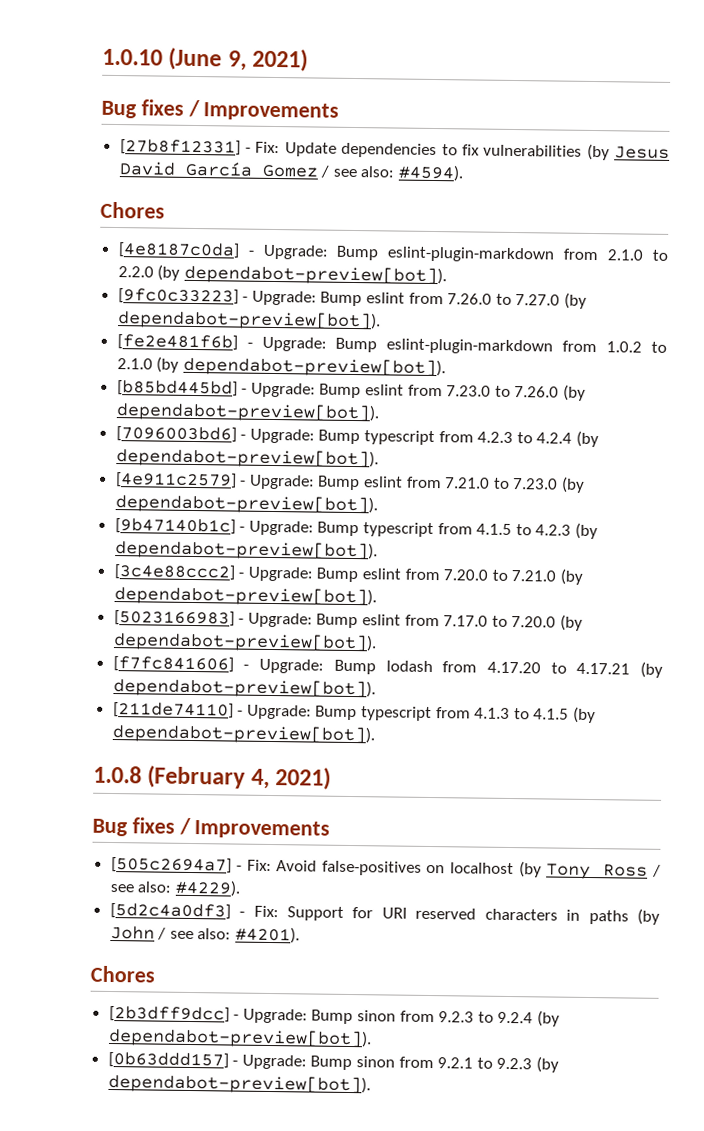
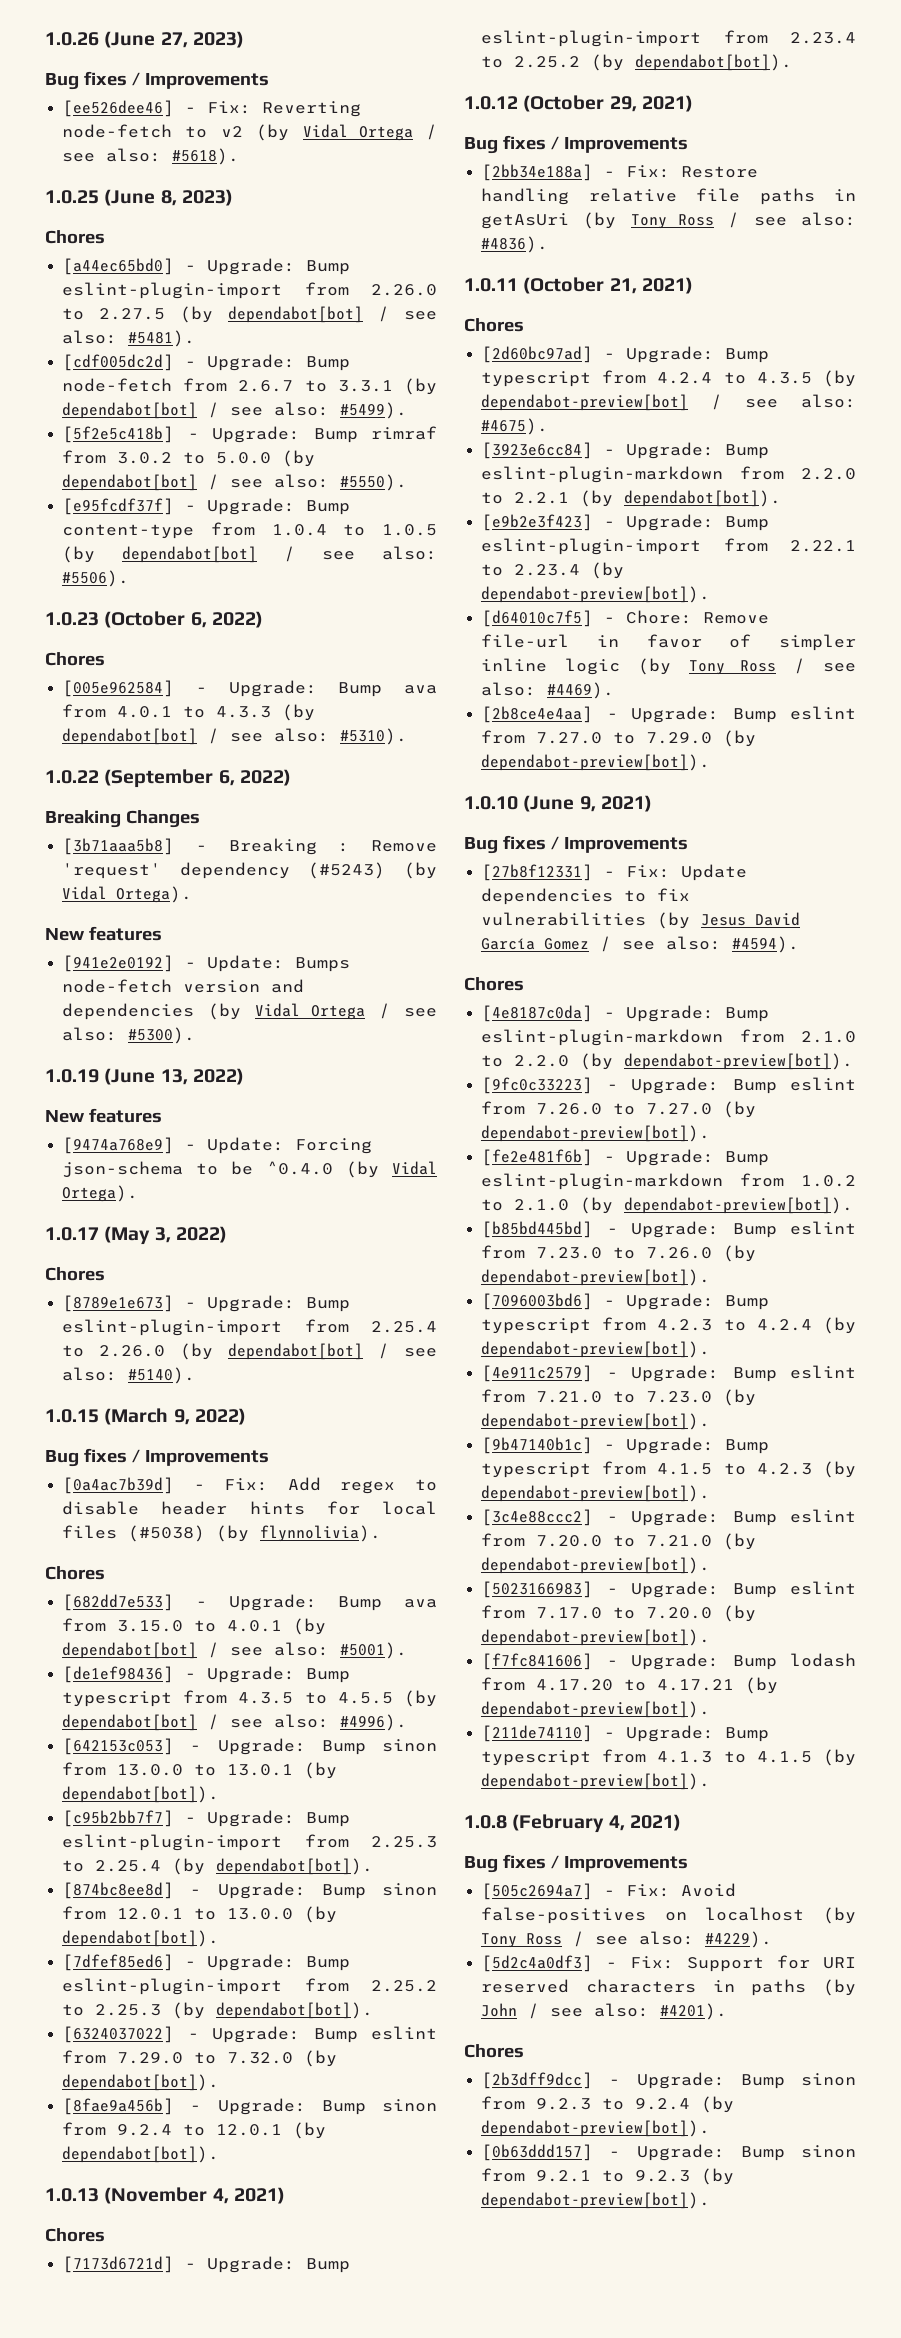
(102, 57) none -> [45,31,244,48] [45,71,269,90] [62,100,362,117] [62,124,437,141] [62,148,240,165] [45,189,233,206] [45,230,105,244] [62,258,351,275] [62,282,437,299] [62,306,437,323] [62,330,196,347] [62,354,351,371] [62,378,437,395] [62,402,408,419] [62,426,438,443] [62,450,316,467] [62,474,408,491] [62,498,351,515] [62,522,438,539] [62,546,437,563] [62,570,130,587] [45,611,263,628] [45,652,105,666] [62,680,438,697] [62,704,316,721] [62,728,408,745] [45,769,291,788] [45,810,200,828] [62,838,438,855] [62,862,437,879] [62,886,193,903] [45,926,162,941] [62,955,351,972] [62,979,305,993] [62,1003,437,1020] [62,1027,196,1044] [45,1068,244,1085] [45,1108,162,1123] [62,1137,373,1154] [62,1161,437,1178] [62,1185,139,1202] [45,1226,227,1245] [45,1267,105,1281] [62,1295,351,1312] [62,1319,437,1336] [62,1343,437,1360] [62,1367,196,1384] [45,1408,246,1425] [45,1448,269,1467] [62,1477,437,1494] [62,1501,437,1515] [62,1525,382,1542] [45,1566,105,1580] [62,1594,438,1611] [62,1618,327,1635] [62,1642,408,1659] [62,1666,351,1683] [62,1690,437,1707] [62,1714,408,1731] [62,1738,438,1755] [62,1762,338,1779] [62,1786,220,1803] [62,1810,351,1827] [62,1834,437,1851] [62,1858,374,1875] [62,1882,438,1899] [62,1906,338,1923] [62,1930,220,1947] [62,1954,351,1971] [62,1978,437,1995] [62,2002,374,2019] [62,2026,438,2043] [62,2050,338,2067] [62,2074,220,2091] [62,2098,438,2115] [62,2122,327,2139] [62,2146,220,2163] [45,2187,285,2204] [45,2228,105,2242] [62,2256,351,2273] [481,30,856,47] [481,54,793,71] [464,95,693,112] [464,135,688,154] [481,164,759,181] [481,188,856,205] [481,212,856,229] [481,236,549,253] [464,277,693,294] [464,318,524,332] [481,346,770,363] [481,370,856,387] [481,394,856,411] [481,418,549,435] [481,442,770,459] [481,466,856,483] [481,490,782,507] [481,514,770,531] [481,538,856,555] [481,562,625,579] [481,586,711,603] [481,610,770,627] [481,634,856,651] [481,658,856,675] [481,682,615,699] [481,706,856,723] [481,730,757,747] [481,754,711,771] 1.0.26 (June 27, 2023) // Bug fixes / Improvements // [ee526dee46] - Fix: Reverting node-fetch to v2 (by Vidal Ortega / see also: #5618). // 1.0.25 (June 8, 2023) // Chores // [a44ec65bd0] - Upgrade: Bump eslint-plugin-import from 2.26.0 to 2.27.5 (by dependabot[bot] / see also: #5481). // [cdf005dc2d] - Upgrade: Bump node-fetch from 2.6.7 to 3.3.1 (by dependabot[bot] / see also: #5499). // [5f2e5c418b] - Upgrade: Bump rimraf from 3.0.2 to 5.0.0 (by dependabot[bot] / see also: #5550). // [e95fcdf37f] - Upgrade: Bump content-type from 1.0.4 to 1.0.5 (by dependabot[bot] / see also: #5506). // 1.0.23 (October 6, 2022) // Chores // [005e962584] - Upgrade: Bump ava from 4.0.1 to 4.3.3 (by dependabot[bot] / see also: #5310). // 1.0.22 (September 6, 2022) // Breaking Changes // [3b71aaa5b8] - Breaking : Remove 'request' dependency (#5243) (by Vidal Ortega). // New features // [941e2e0192] - Update: Bumps node-fetch version and dependencies (by Vidal Ortega / see also: #5300). // 1.0.19 (June 13, 2022) // New features // [9474a768e9] - Update: Forcing json-schema to be ^0.4.0 (by Vidal Ortega). // 1.0.17 (May 3, 2022) // Chores // [8789e1e673] - Upgrade: Bump eslint-plugin-import from 2.25.4 to 2.26.0 (by dependabot[bot] / see also: #5140). // 1.0.15 (March 9, 2022) // Bug fixes / Improvements // [0a4ac7b39d] - Fix: Add regex to disable header hints for local files (#5038) (by flynnolivia). // Chores // [682dd7e533] - Upgrade: Bump ava from 3.15.0 to 4.0.1 (by dependabot[bot] / see also: #5001). // [de1ef98436] - Upgrade: Bump typescript from 4.3.5 to 4.5.5 (by dependabot[bot] / see also: #4996). // [642153c053] - Upgrade: Bump sinon from 13.0.0 to 13.0.1 (by dependabot[bot]). // [c95b2bb7f7] - Upgrade: Bump eslint-plugin-import from 2.25.3 to 2.25.4 (by dependabot[bot]). // [874bc8ee8d] - Upgrade: Bump sinon from 12.0.1 to 13.0.0 (by dependabot[bot]). // [7dfef85ed6] - Upgrade: Bump eslint-plugin-import from 2.25.2 to 2.25.3 (by dependabot[bot]). // [6324037022] - Upgrade: Bump eslint from 7.29.0 to 7.32.0 (by dependabot[bot]). // [8fae9a456b] - Upgrade: Bump sinon from 9.2.4 to 12.0.1 (by dependabot[bot]). // 1.0.13 (November 4, 2021) // Chores // [7173d6721d] - Upgrade: Bump eslint-plugin-import from 2.23.4 to 2.25.2 (by dependabot[bot]). // 1.0.12 (October 29, 2021) // Bug fixes / Improvements // [2bb34e188a] - Fix: Restore handling relative file paths in getAsUri (by Tony Ross / see also: #4836). // 1.0.11 (October 21, 2021) // Chores // [2d60bc97ad] - Upgrade: Bump typescript from 4.2.4 to 4.3.5 (by dependabot-preview[bot] / see also: #4675). // [3923e6cc84] - Upgrade: Bump eslint-plugin-markdown from 2.2.0 to 2.2.1 (by dependabot[bot]). // [e9b2e3f423] - Upgrade: Bump eslint-plugin-import from 2.22.1 to 2.23.4 (by dependabot-preview[bot]). // [d64010c7f5] - Chore: Remove file-url in favor of simpler inline logic (by Tony Ross / see also: #4469). // [2b8ce4e4aa] - Upgrade: Bump eslint from 7.27.0 to 7.29.0 (by dependabot-preview[bot]). //

